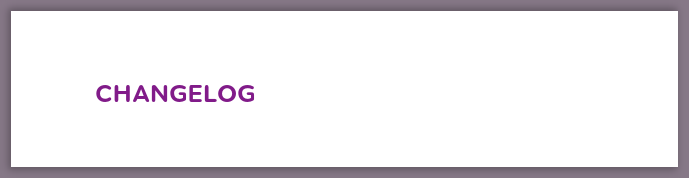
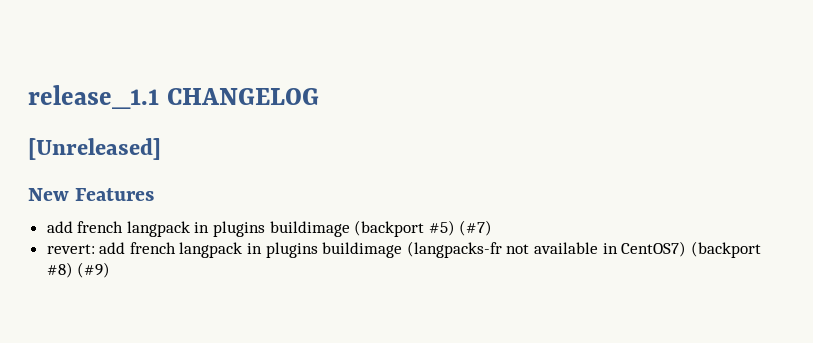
(95, 93) none -> [28,85,159,109] release_1.1
(256, 93) none -> [28,138,161,160] [28,188,155,201] [46,220,493,237] [46,241,761,258] [46,262,111,278] // [Unreleased] // New Features // add french langpack in plugins buildimage (backport #5) (#7) // revert: add french langpack in plugins buildimage (langpacks-fr not available in CentOS7) (backport #8) (#9)

